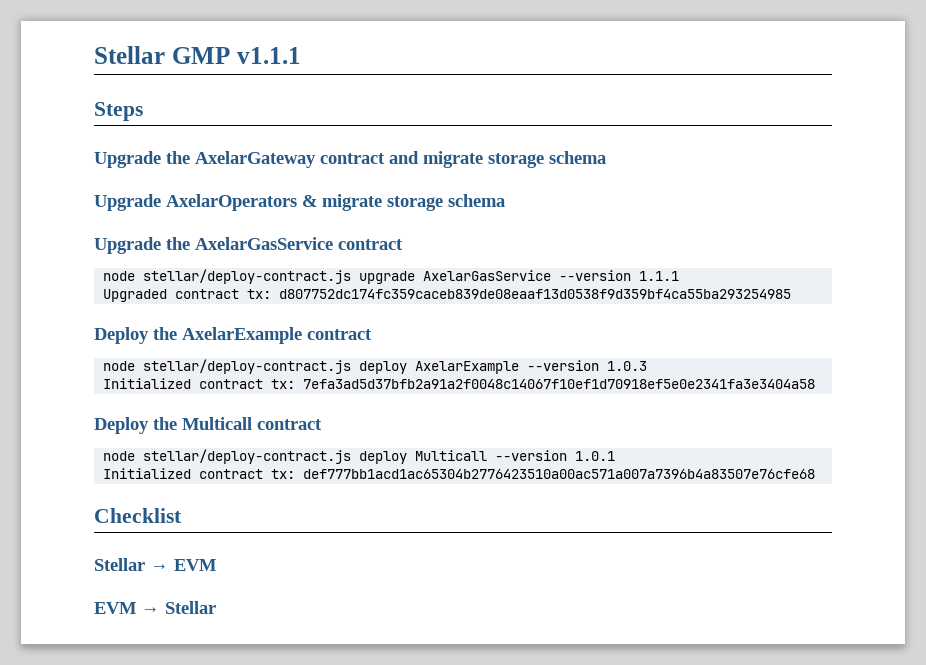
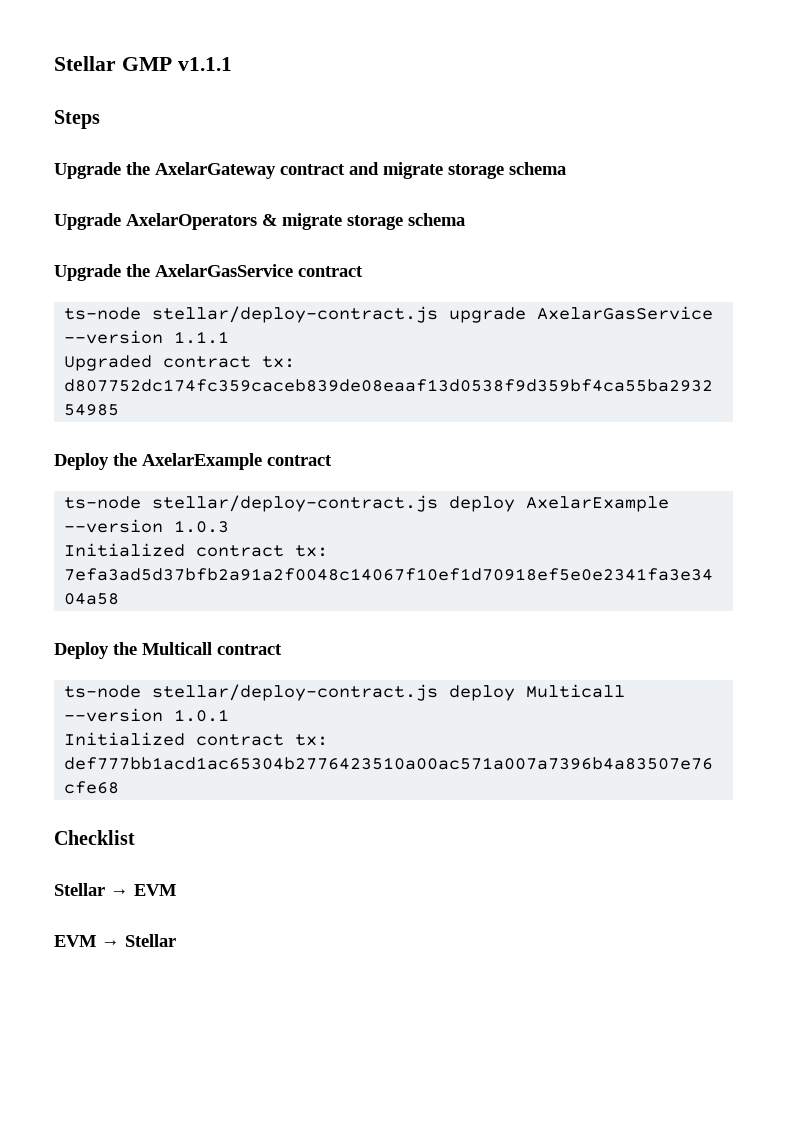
[103,271,135,281] node -> [64,307,142,320] ts-node
[103,361,135,371] node -> [64,496,142,509] ts-node
[103,451,135,461] node -> [64,685,142,698] ts-node

